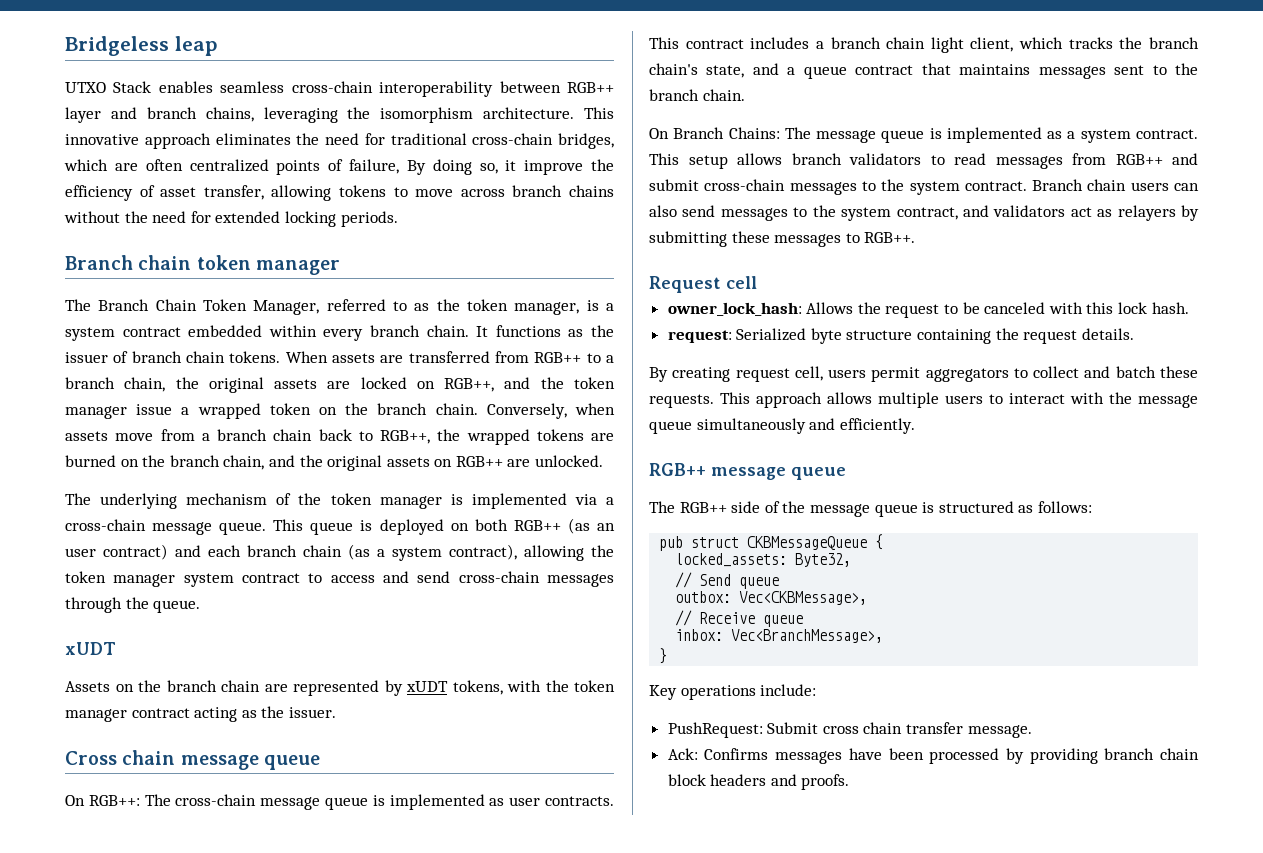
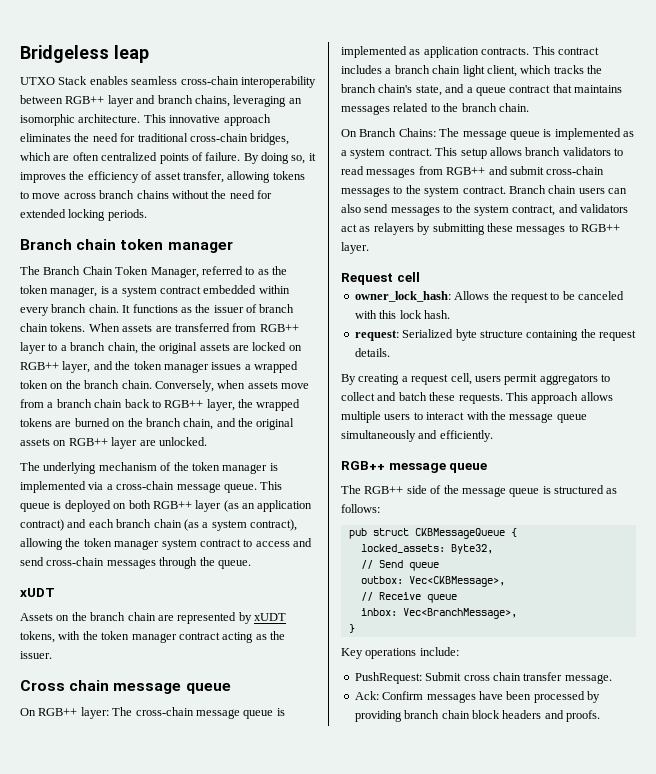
[347,107,474,123] the isomorphism -> [288,98,302,104] [20,114,75,126] an isomorphic
[349,159,399,174] failure, -> [205,152,241,161] failure.
[524,160,584,175] improve -> [20,172,66,183] improves
(582, 357) none -> [20,342,46,354] layer
[444,378,495,392] RGB++, -> [20,361,91,373] RGB++ layer,
[136,404,173,415] issue -> [211,362,242,370] issues
[380,430,430,444] RGB++, -> [164,399,235,411] RGB++ layer,
(503, 461) none -> [111,437,138,449] layer
(561, 525) none -> [195,500,222,512] layer
[65,548,96,557] user -> [257,500,313,512] application
[88,795,140,806] RGB++: -> [38,707,109,719] RGB++ layer:
[509,797,541,806] user -> [423,46,479,58] application
[1114,65,1145,75] sent -> [393,103,429,112] related
[864,232,916,243] RGB++. -> [581,224,620,232] [341,242,369,254] RGB++ layer.
(731, 374) none -> [401,376,408,382] a
[704,748,769,760] Confirms -> [382,691,424,700] Confirm

